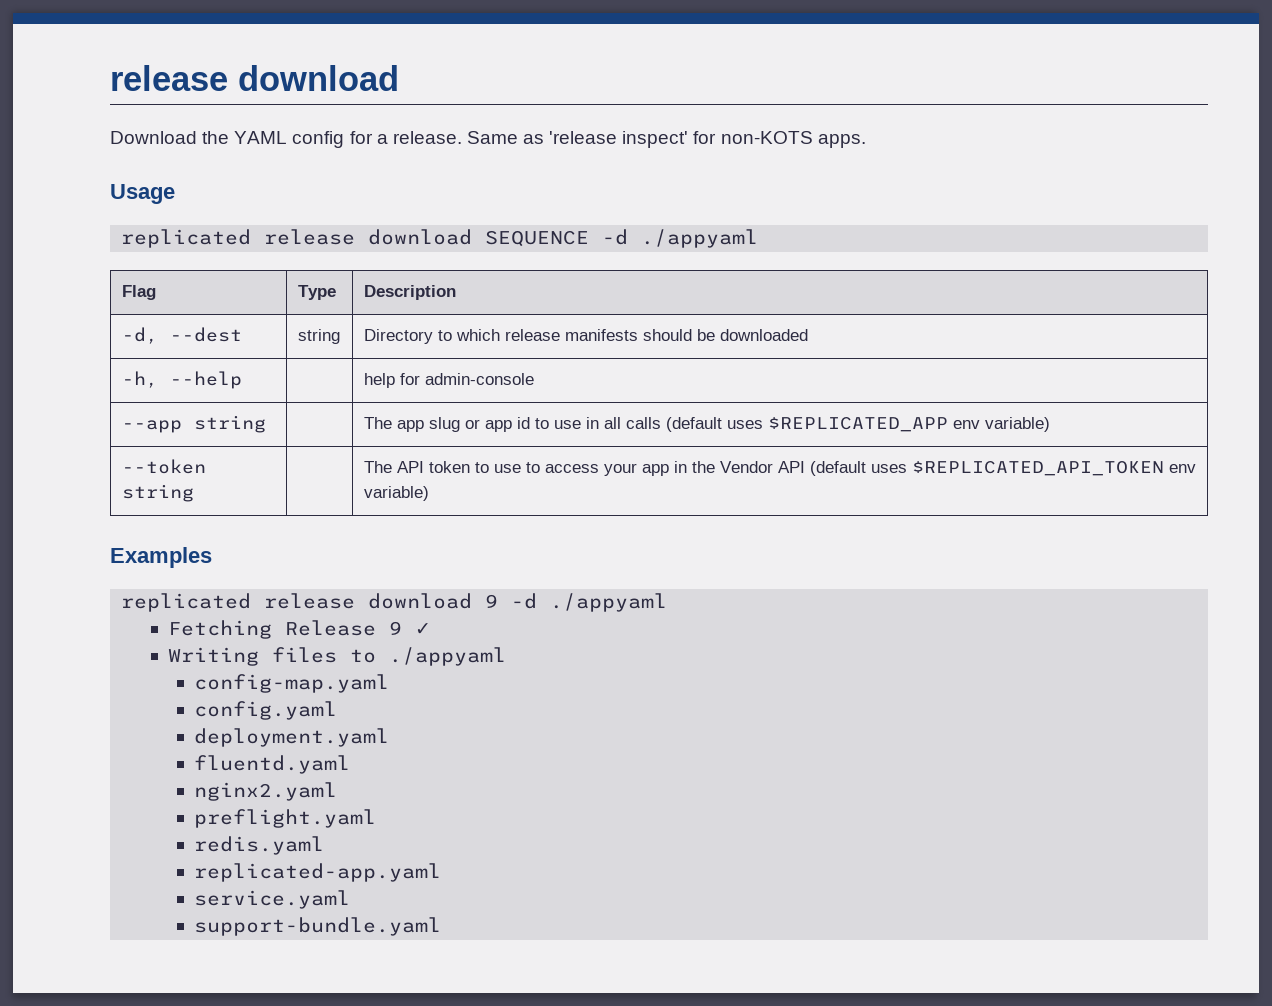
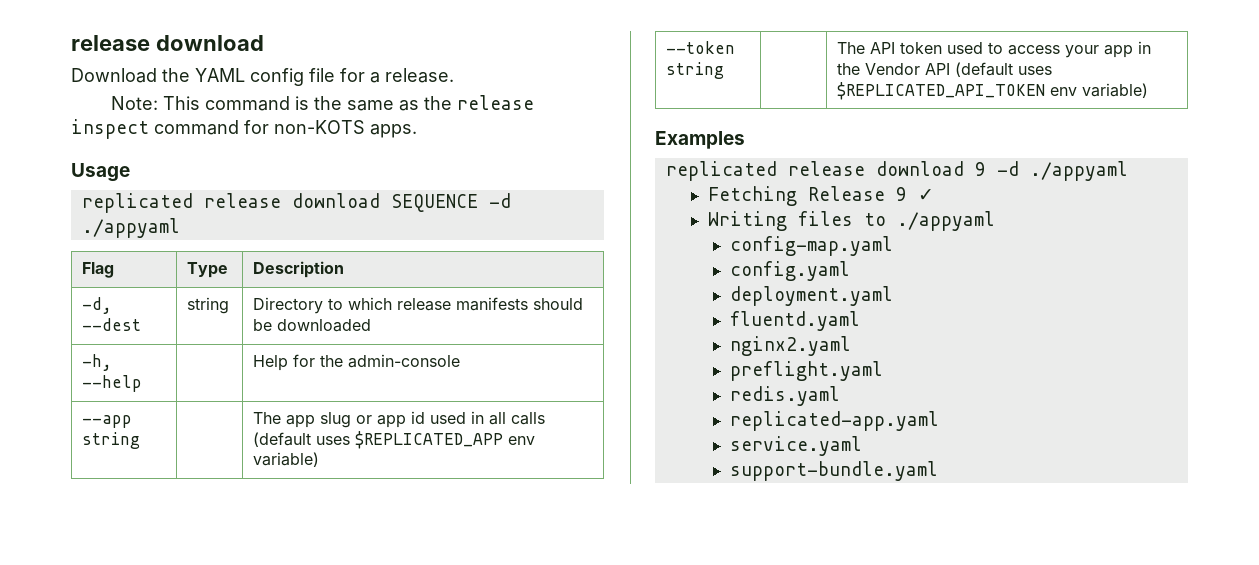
(345, 139) none -> [309,68,335,82] file
[466,131,689,148] Same as 'release inspect' -> [110,95,534,111] [71,119,239,139] // Note: This command is the same as the release inspect command
[363,373,420,388] help for -> [253,354,344,371] Help for the
[534,418,581,429] to use -> [430,412,467,424] used
[474,462,521,473] to use -> [947,42,984,54] used

